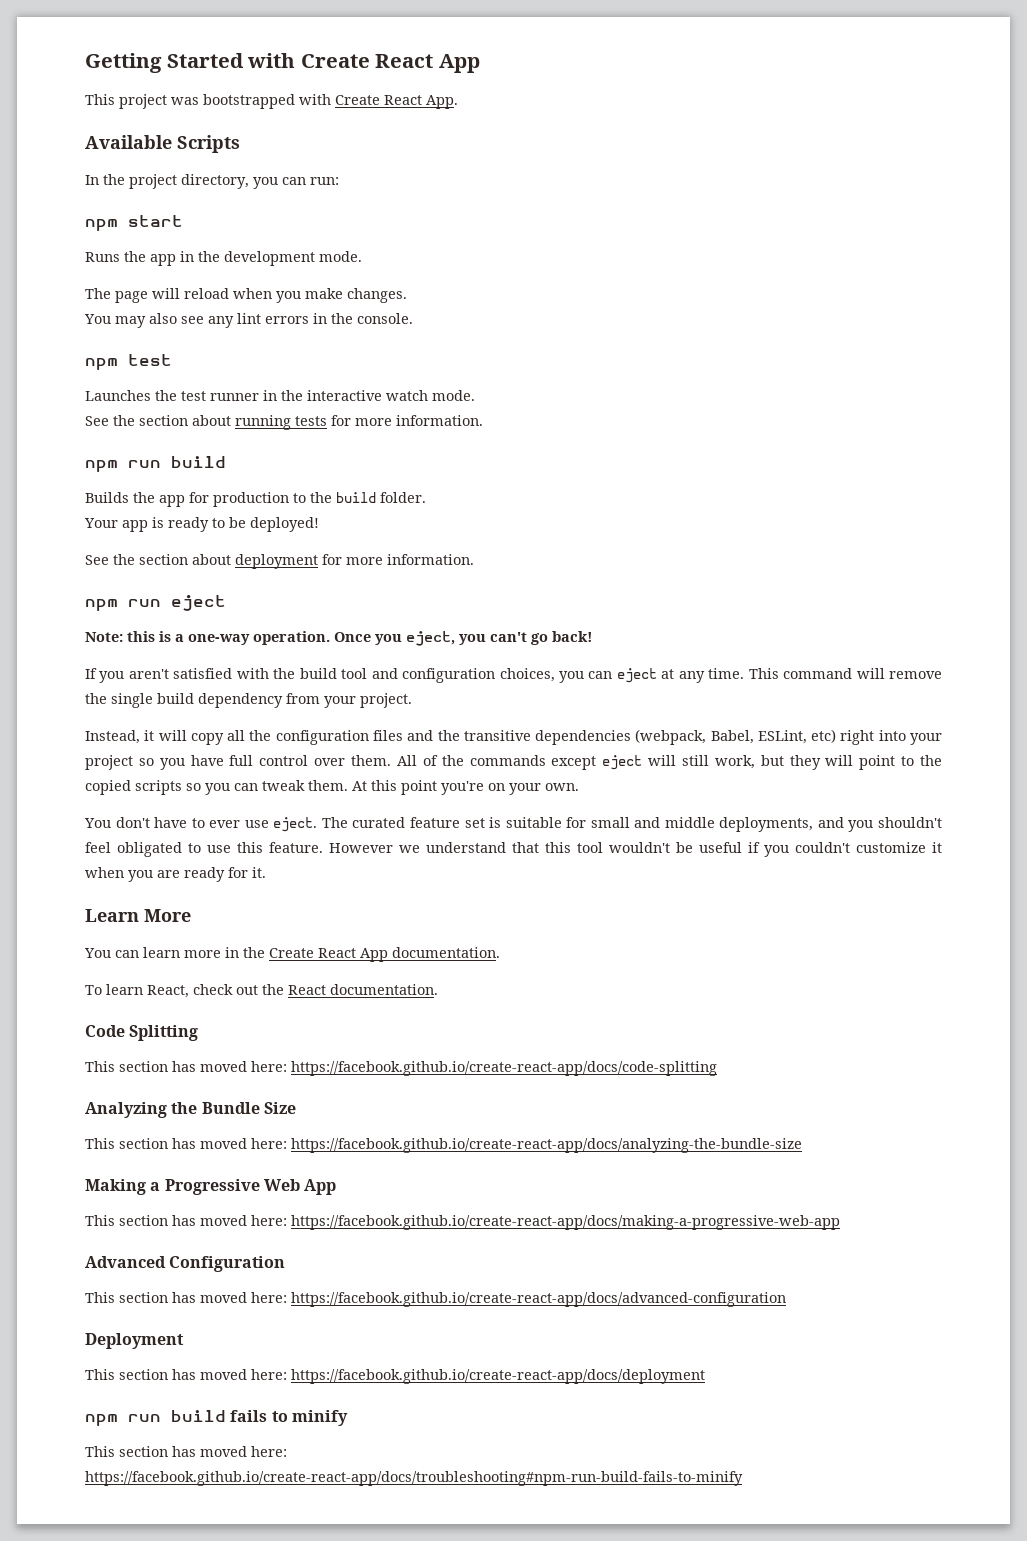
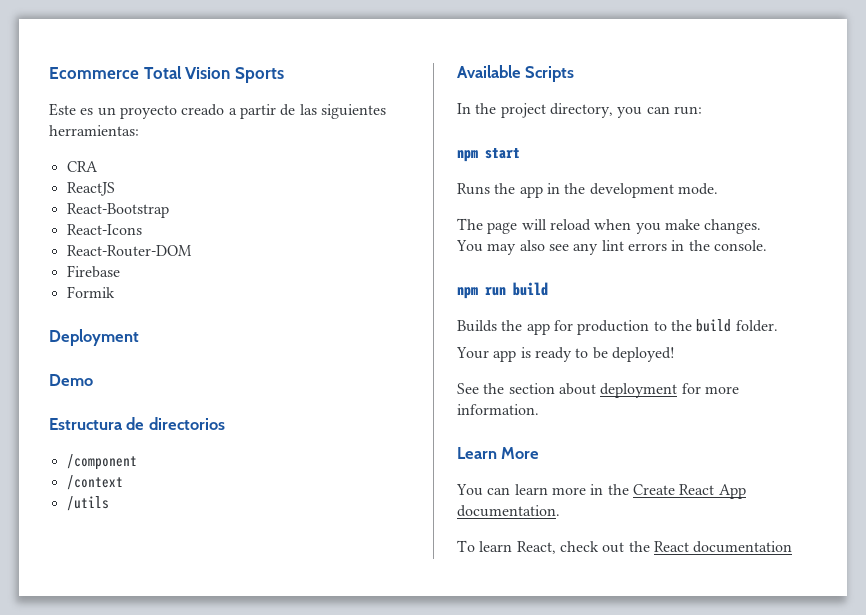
[85,53,480,73] [85,94,458,109] Getting Started with Create React App // This project was bootstrapped with Create React App. -> [49,66,284,83] [49,103,386,119] [49,125,139,136] [66,161,98,172] [66,182,115,196] [66,203,169,218] [66,224,142,235] [66,245,192,257] [66,265,120,278] [66,286,115,298] [49,329,139,346] [49,374,93,386] [49,417,225,430] [66,454,137,470] [66,475,123,490] [66,496,109,511] Ecommerce Total Vision Sports // Este es un proyecto creado a partir de las siguientes herramientas: // CRA // ReactJS // React-Bootstrap // React-Icons // React-Router-DOM // Firebase // Formik // Deployment // Demo // Estructura de directorios // /component // /context // /utils
[85,354,172,370] [85,390,475,401] [85,415,483,430] // npm test // Launches the test runner in the interactive watch mode. // See the section about running tests for more information. -> (767, 245) none
[85,595,226,611] [85,631,593,646] [85,668,943,683] [85,693,412,708] [85,729,943,745] [85,755,943,770] [85,780,579,795] [84,817,942,832] [85,842,942,857] [85,867,266,882] // npm run eject // Note: this is a one-way operation. Once you eject, you can't go back! // If you aren't satisfied with the build tool and configuration choices, you can eject at any time. This command will remove the single build dependency from your project. // Instead, it will copy all the configuration files and the transitive dependencies (webpack, Babel, ESLint, etc) right into your project so you have full control over them. All of the commands except eject will still work, but they will point to the copied scripts so you can tweak them. At this point you're on your own. // You don't have to ever use eject. The curated feature set is suitable for small and middle deployments, and you shouldn't feel obligated to use this feature. However we understand that this tool wouldn't be useful if you couldn't customize it when you are ready for it. -> (539, 409) none
[330,984,438,995] [85,1025,199,1041] [85,1061,717,1076] [85,1102,296,1118] [85,1138,802,1153] [85,1179,337,1195] [85,1215,840,1230] [85,1256,286,1272] [85,1292,786,1307] [85,1333,184,1349] [85,1369,705,1384] [85,1410,348,1426] [85,1446,287,1457] [85,1471,743,1486] documentation. // Code Splitting // This section has moved here: https://facebook.github.io/create-react-app/docs/code-splitting // Analyzing the Bundle Size // This section has moved here: https://facebook.github.io/create-react-app/docs/analyzing-the-bundle-size // Making a Progressive Web App // This section has moved here: https://facebook.github.io/create-react-app/docs/making-a-progressive-web-app // Advanced Configuration // This section has moved here: https://facebook.github.io/create-react-app/docs/advanced-configuration // Deployment // This section has moved here: https://facebook.github.io/create-react-app/docs/deployment // npm run build fails to minify // This section has moved here: https://facebook.github.io/create-react-app/docs/troubleshooting#npm-run-build-fails-to-minify -> [693,541,793,553] documentation

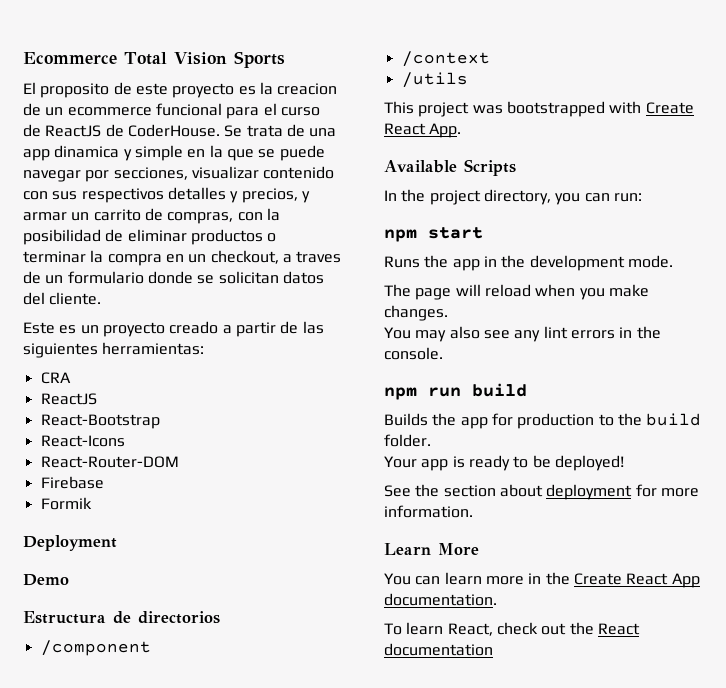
(284, 75) none -> [23,82,338,98] [23,103,320,119] [23,124,337,137] [23,145,325,161] [23,166,335,182] [23,187,310,203] [23,208,280,224] [23,229,277,245] [23,250,342,266] [23,271,324,284] [23,292,102,305] // El proposito de este proyecto es la creacion de un ecommerce funcional para el curso de ReactJS de CoderHouse. Se trata de una app dinamica y simple en la que se puede navegar por secciones, visualizar contenido con sus respectivos detalles y precios, y armar un carrito de compras, con la posibilidad de eliminar productos o terminar la compra en un checkout, a traves de un formulario donde se solicitan datos del cliente.
(109, 503) none -> [384,101,694,117] [384,123,462,138] // This project was bootstrapped with Create React App.

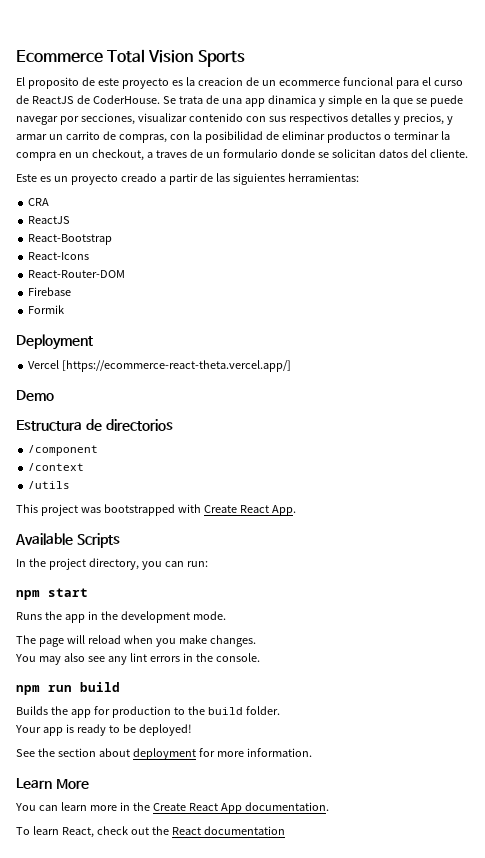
(117, 543) none -> [28,360,292,372] // Vercel [https://ecommerce-react-theta.vercel.app/]

